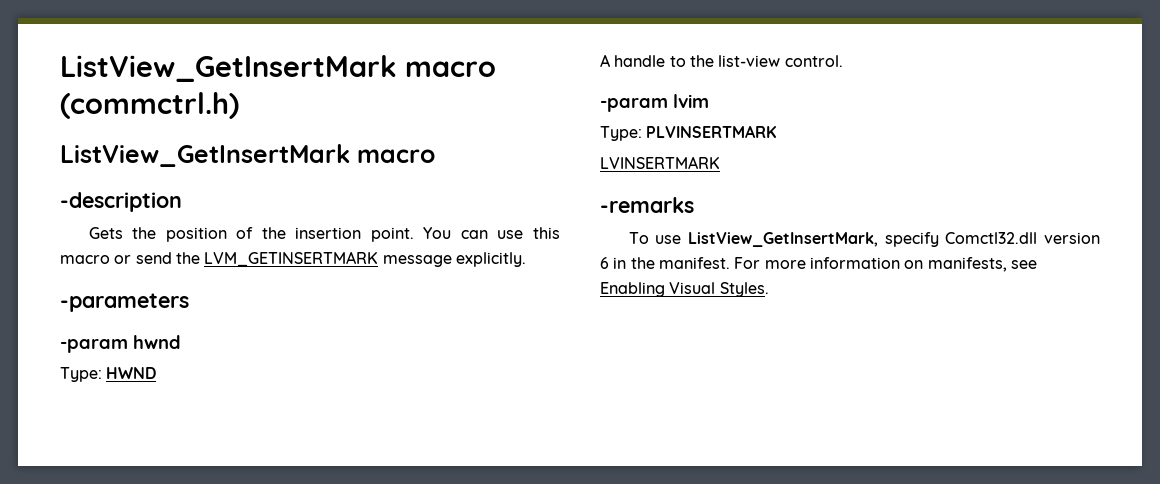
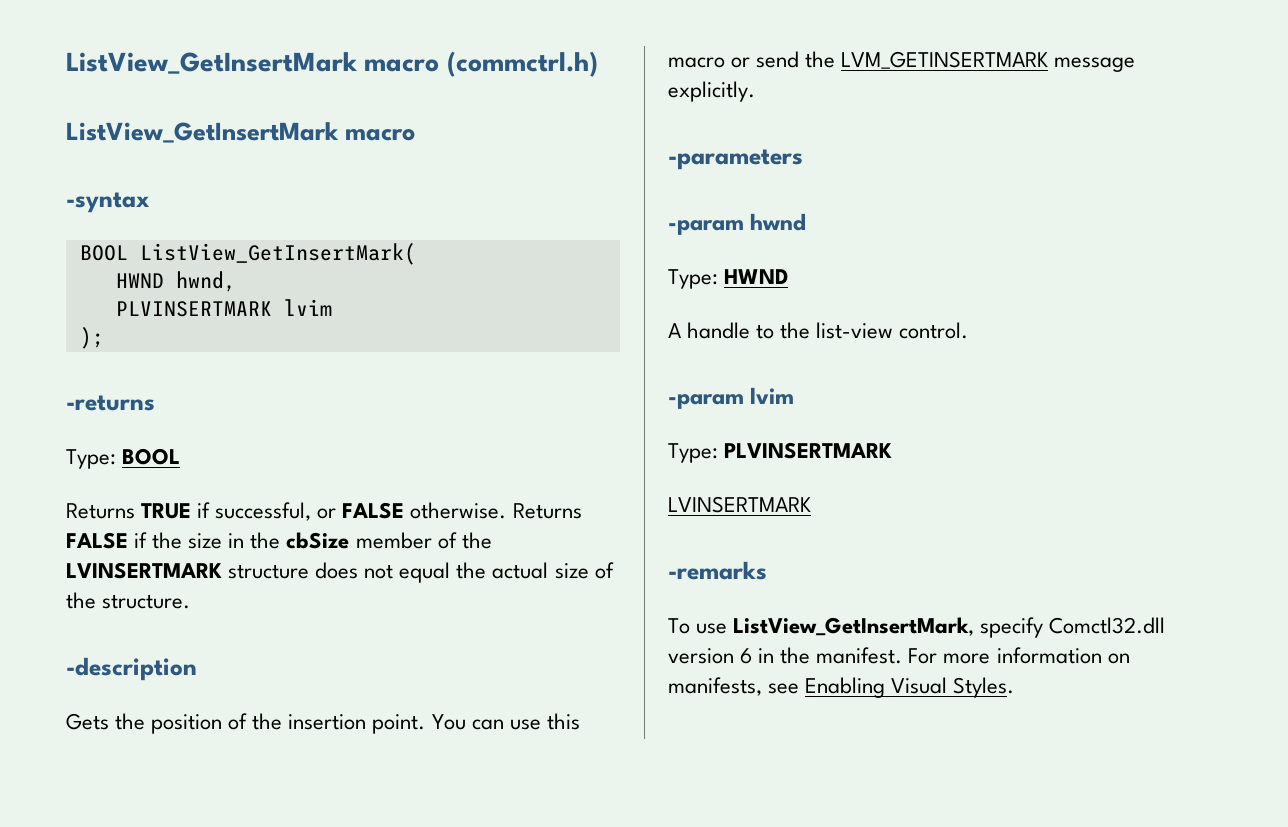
(435, 156) none -> [66,192,150,213] [79,243,416,265] [115,271,236,292] [115,299,332,317] [79,327,104,349] [66,395,155,411] [66,448,181,469] [66,502,582,521] [66,532,492,549] [66,562,614,583] [66,592,191,609] // -syntax // BOOL ListView_GetInsertMark( // HWND hwnd, // PLVINSERTMARK lvim // ); // -returns // Type: BOOL // Returns TRUE if successful, or FALSE otherwise. Returns FALSE if the size in the cbSize member of the LVINSERTMARK structure does not equal the actual size of the structure.

